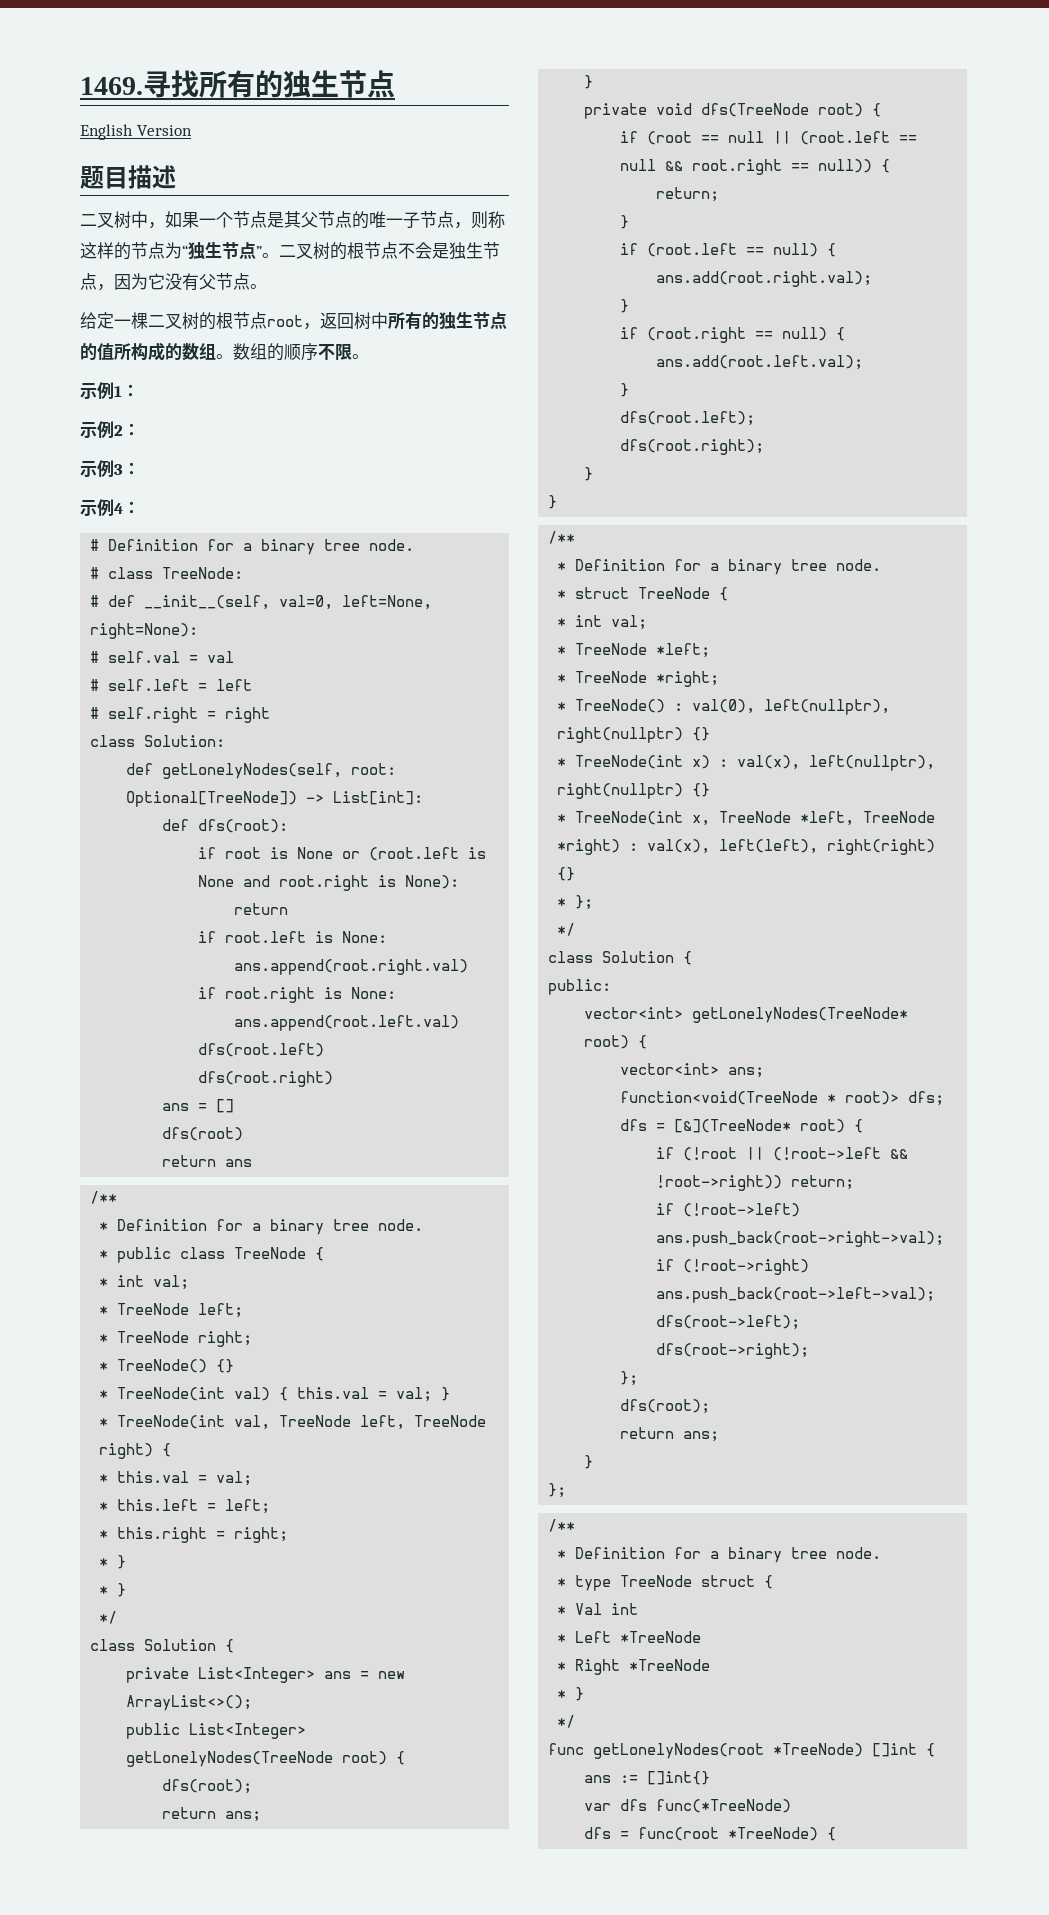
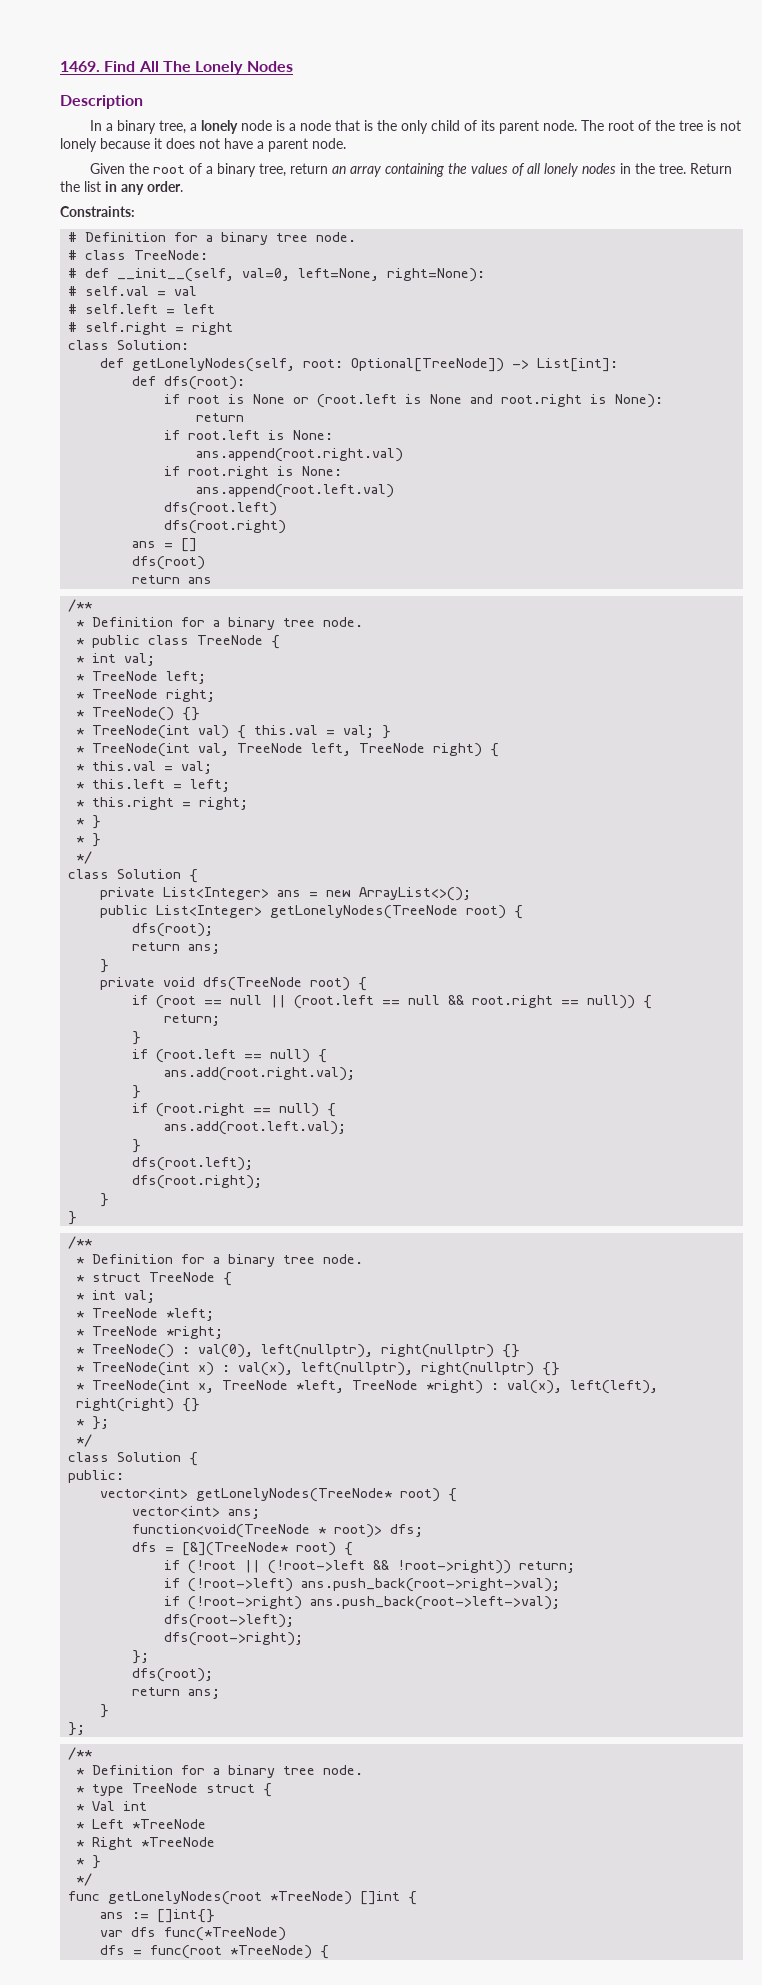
[143,70,395,98] [80,124,192,140] [80,165,176,189] [80,211,505,229] [80,242,500,260] [80,273,267,291] [80,312,507,330] [80,342,369,361] [80,382,139,399] [80,421,140,438] [80,460,140,477] [80,499,140,516] 寻找所有的独生节点 // English Version // 题目描述 // 二叉树中，如果一个节点是其父节点的唯一子节点，则称这样的节点为“独生节点”。二叉树的根节点不会是独生节点，因为它没有父节点。 // 给定一棵二叉树的根节点root，返回树中所有的独生节点的值所构成的数组。数组的顺序不限。 // 示例1： // 示例2： // 示例3： // 示例4： -> [104,61,293,75] [60,95,143,109] [89,120,741,134] [60,138,346,152] [89,163,732,177] [60,181,183,195] [60,206,135,217] Find All The Lonely Nodes // Description // In a binary tree, a lonely node is a node that is the only child of its parent node. The root of the tree is not lonely because it does not have a parent node. // Given the root of a binary tree, return an array containing the values of all lonely nodes in the tree. Return the list in any order. // Constraints:

